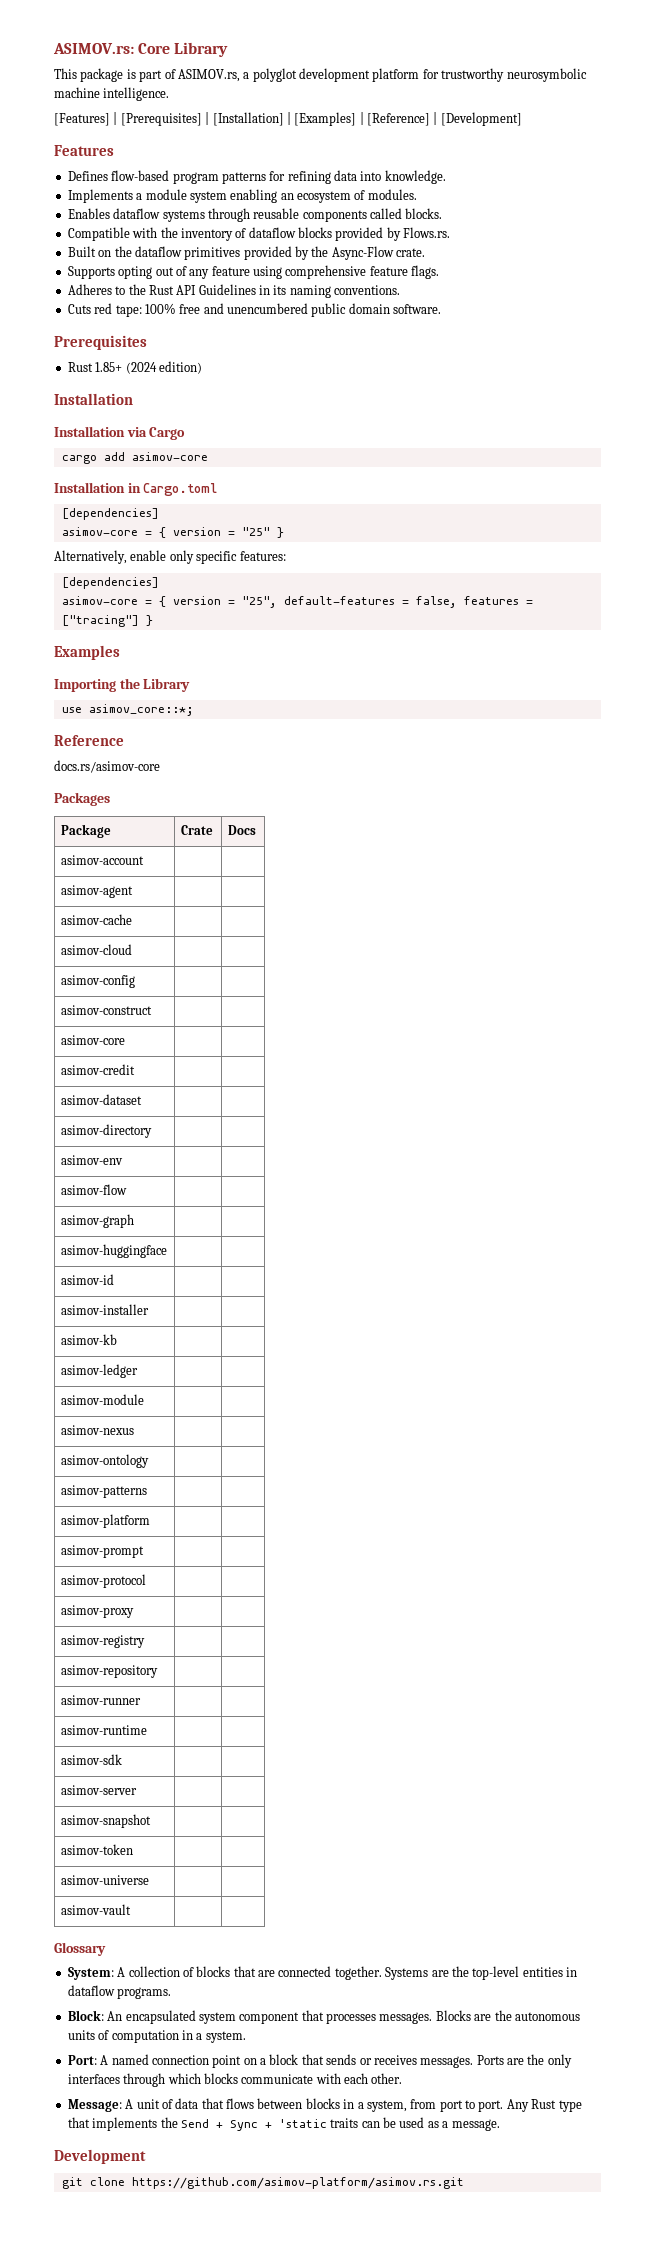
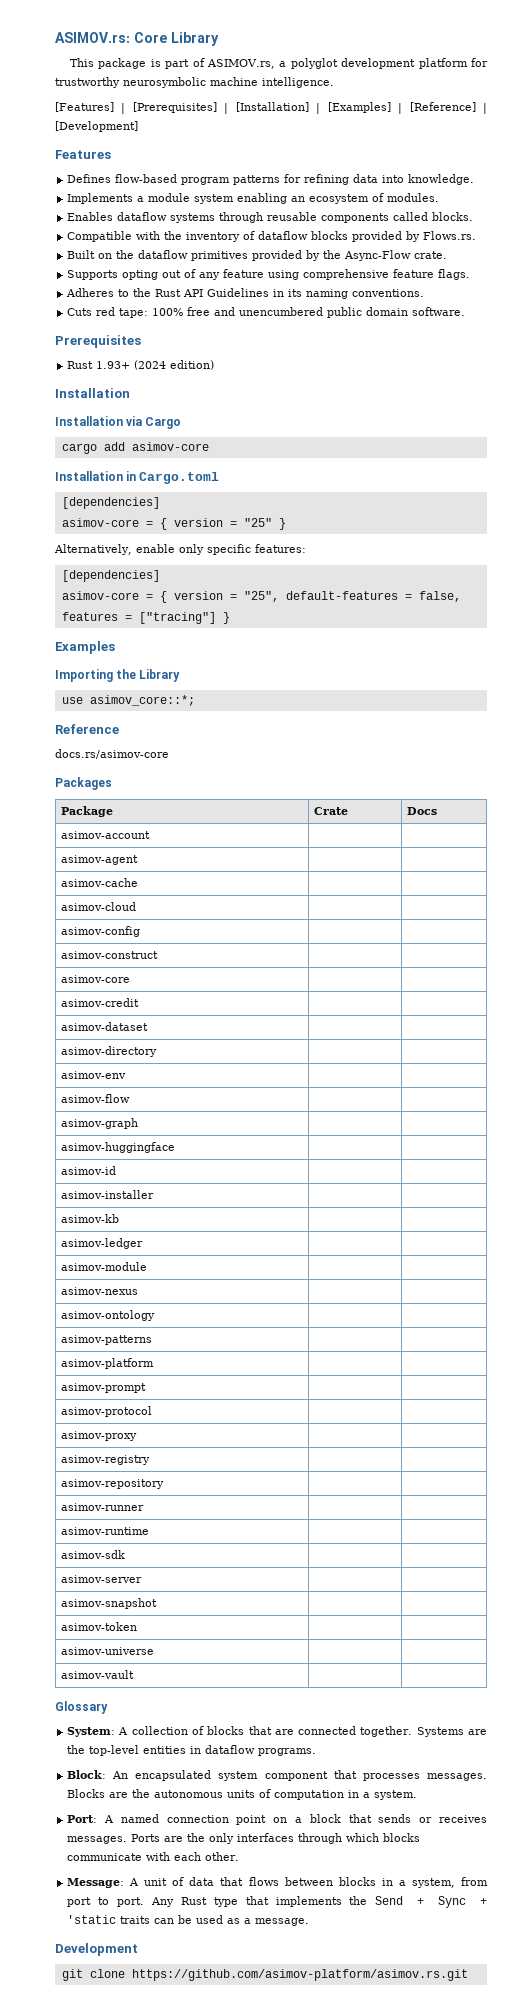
[95,362,123,372] 1.85+ -> [96,361,131,369] 1.93+

